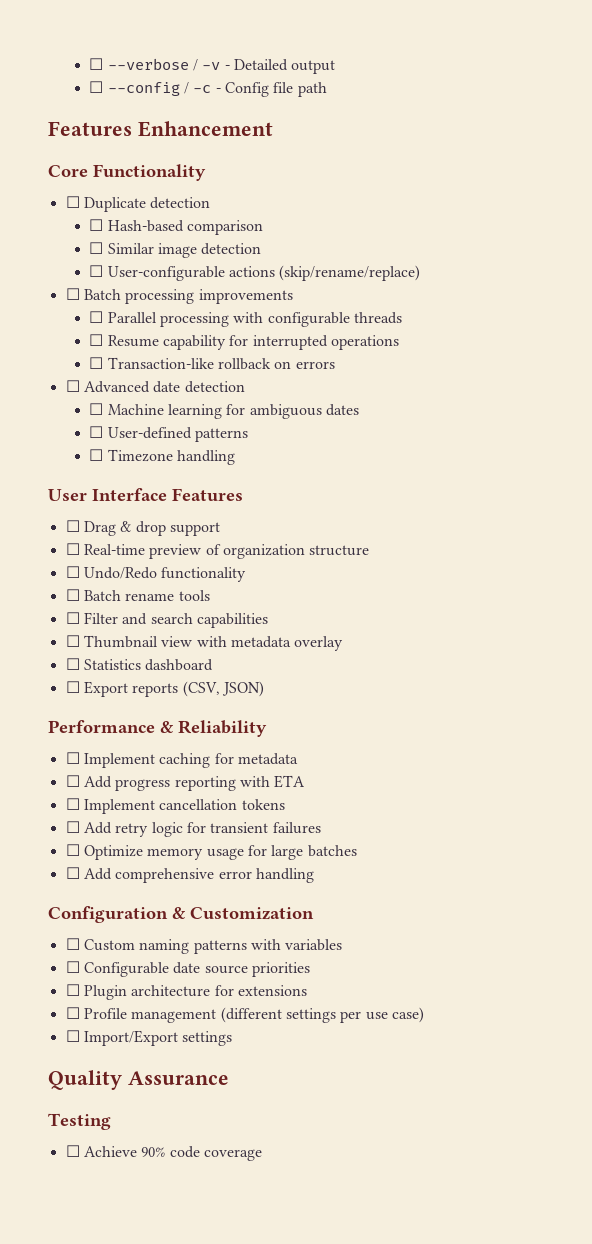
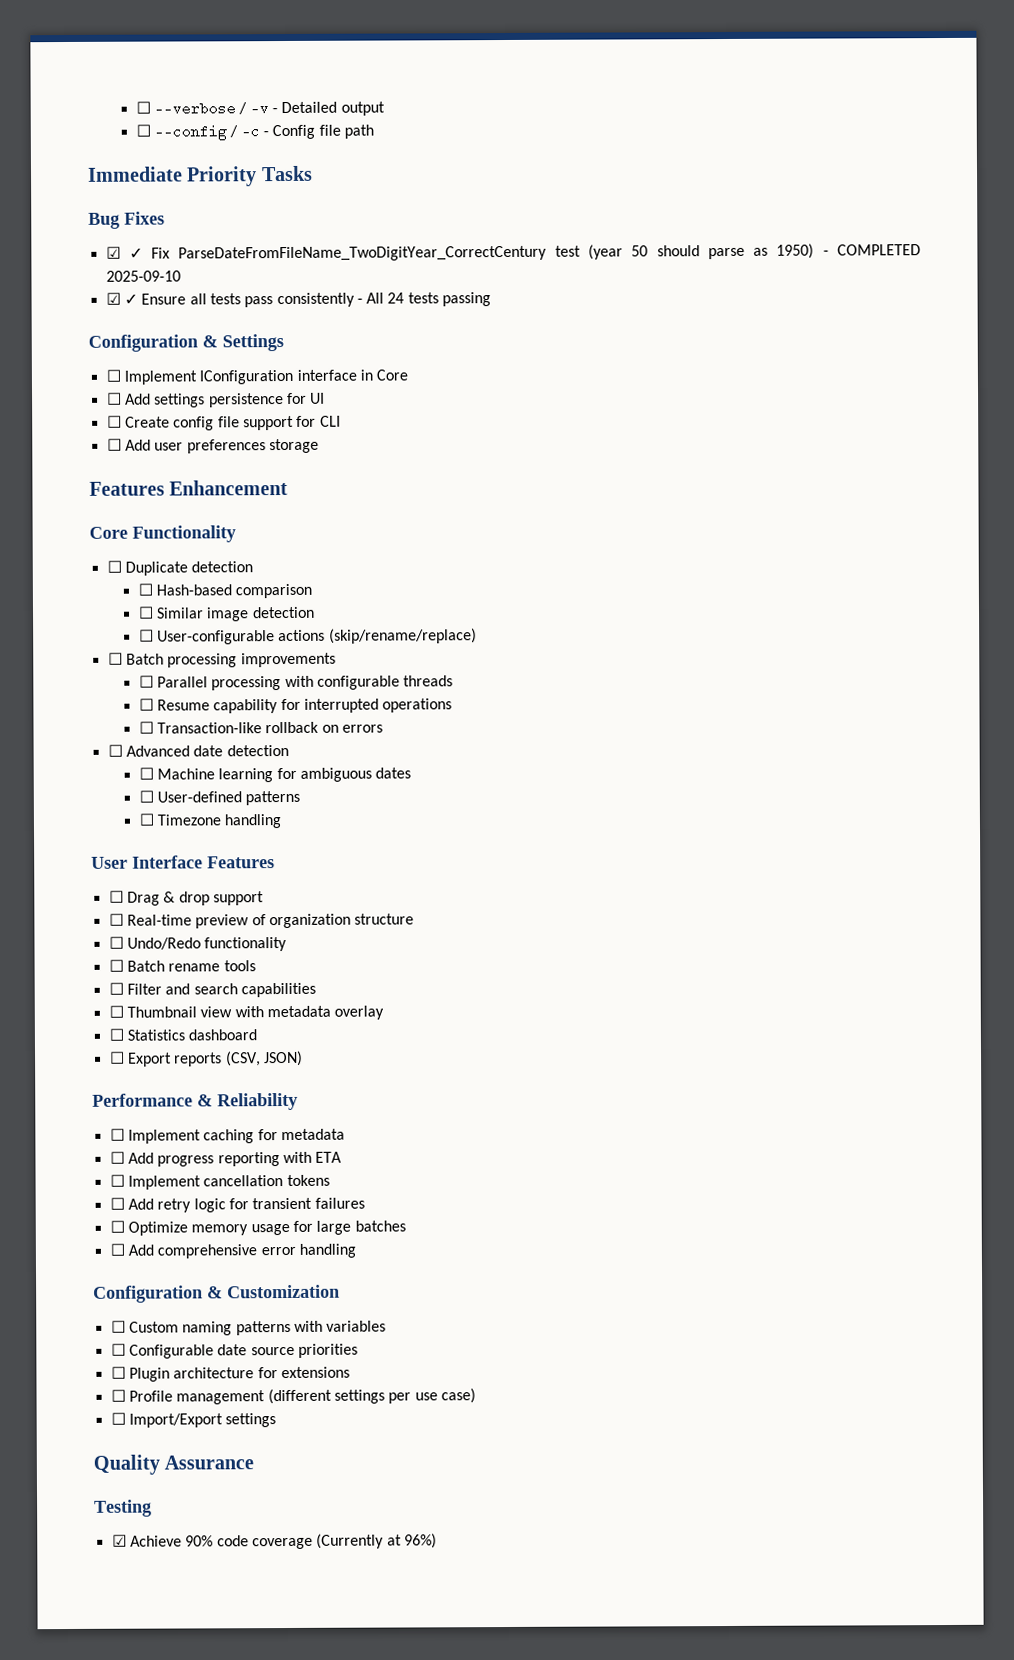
(327, 89) none -> [87,165,313,187] [88,211,165,229] [105,243,921,262] [105,270,181,282] [105,292,492,308] [88,334,284,352] [105,369,409,385] [106,392,326,408] [106,415,341,431] [106,438,319,454] // Immediate Priority Tasks // Bug Fixes // ☑ ✓ Fix ParseDateFromFileName_TwoDigitYear_CorrectCentury test (year 50 should parse as 1950) - COMPLETED 2025-09-10 // ☑ ✓ Ensure all tests pass consistently - All 24 tests passing // Configuration & Settings // ☐ Implement IConfiguration interface in Core // ☐ Add settings persistence for UI // ☐ Create config file support for CLI // ☐ Add user preferences storage
[65,1145,80,1157] ☐ -> [111,1534,127,1547] ☑
(262, 1155) none -> [316,1533,437,1549] (Currently at 96%)

